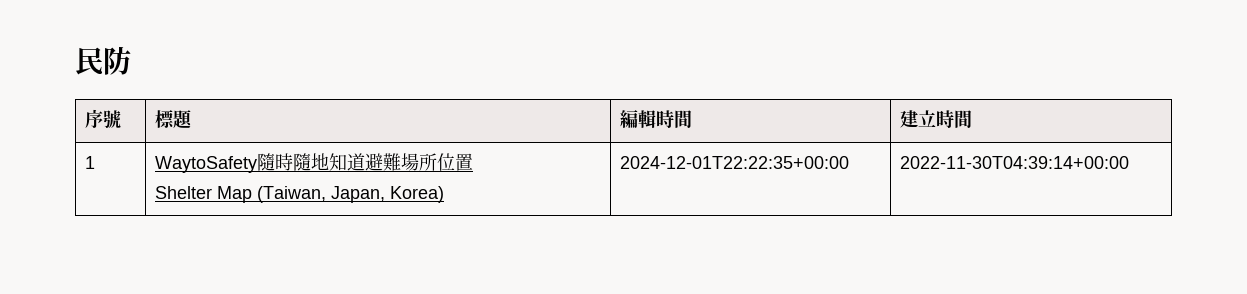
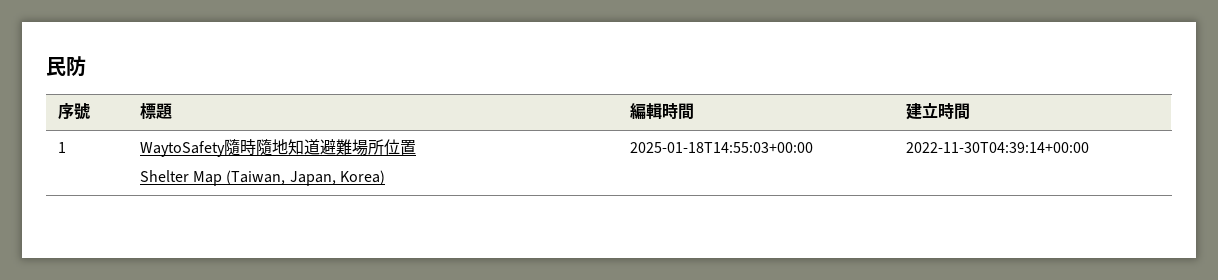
[619,156,849,169] 2024-12-01T22:22:35+00:00 -> [629,142,813,153] 2025-01-18T14:55:03+00:00

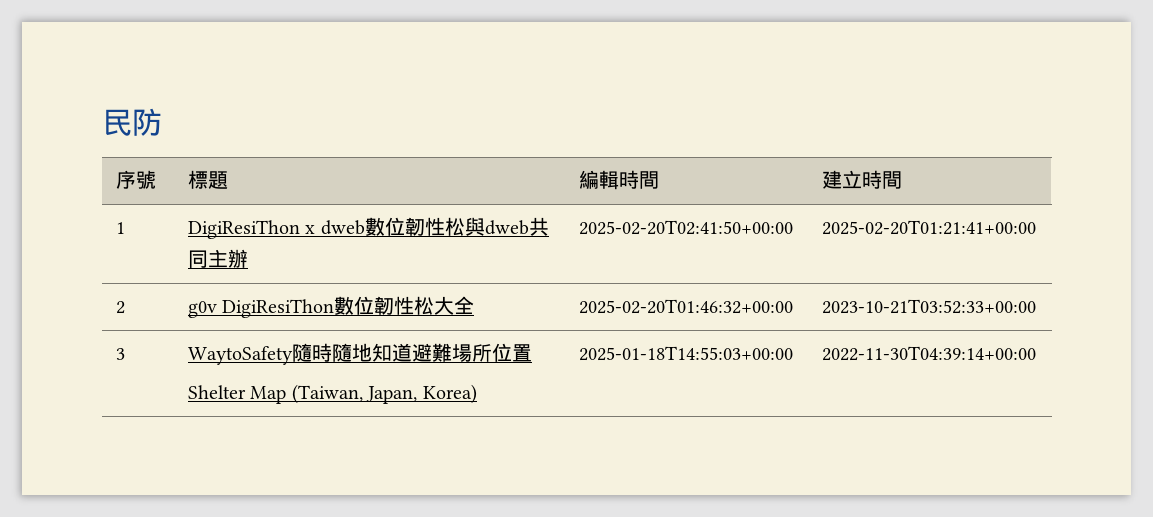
(66, 147) none -> [187,217,549,239] [187,249,248,268] [578,220,793,235] [821,220,1036,235] [115,301,125,314] [187,296,475,318] [578,299,793,314] [821,299,1036,314] [115,348,125,360] | DigiResiThon x dweb數位韌性松與dweb共同主辦 | 2025-02-20T02:41:50+00:00 | 2025-02-20T01:21:41+00:00 // 2 | g0v DigiResiThon數位韌性松大全 | 2025-02-20T01:46:32+00:00 | 2023-10-21T03:52:33+00:00 // 3

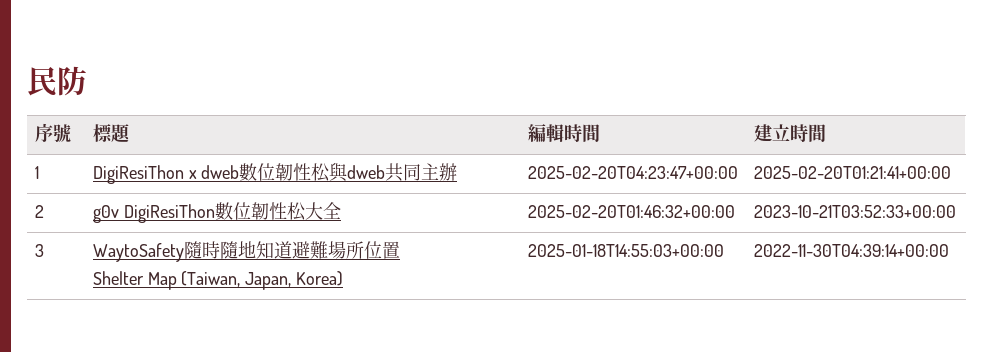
[578,220,793,235] 2025-02-20T02:41:50+00:00 -> [527,166,738,179] 2025-02-20T04:23:47+00:00

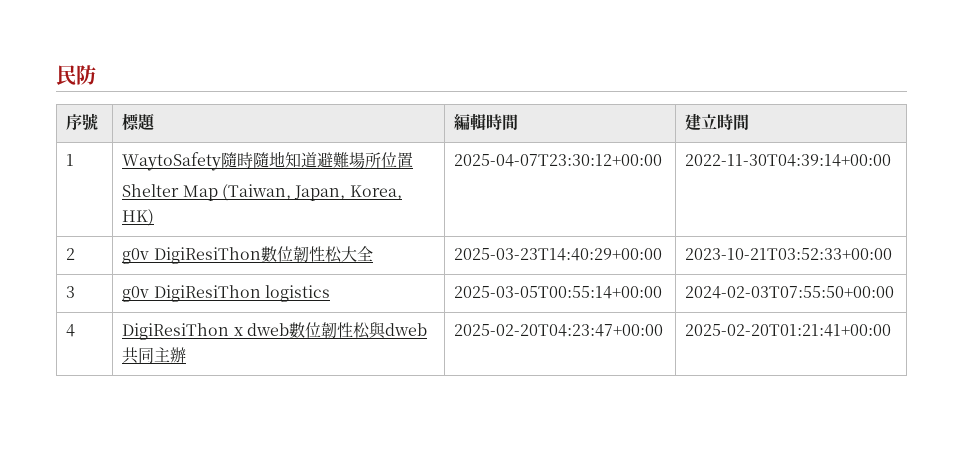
(39, 172) none -> [122,151,414,171] [122,184,402,201] [122,209,155,226] [454,154,663,167] [685,154,892,167] [66,248,76,260] [122,246,373,264] [454,248,663,261] [685,248,893,260] [66,286,76,298] [122,285,330,302] [454,286,663,299] [685,286,895,299] [66,324,76,337] | WaytoSafety隨時隨地知道避難場所位置 // Shelter Map (Taiwan, Japan, Korea, HK) | 2025-04-07T23:30:12+00:00 | 2022-11-30T04:39:14+00:00 // 2 | g0v DigiResiThon數位韌性松大全 | 2025-03-23T14:40:29+00:00 | 2023-10-21T03:52:33+00:00 // 3 | g0v DigiResiThon logistics | 2025-03-05T00:55:14+00:00 | 2024-02-03T07:55:50+00:00 // 4
[34,205,44,218] [92,202,341,223] [527,205,735,218] [753,205,956,218] [34,244,44,257] [92,241,400,262] [92,271,344,290] [527,244,724,257] [753,244,949,257] // 2 | g0v DigiResiThon數位韌性松大全 | 2025-02-20T01:46:32+00:00 | 2023-10-21T03:52:33+00:00 // 3 | WaytoSafety隨時隨地知道避難場所位置 // Shelter Map (Taiwan, Japan, Korea) | 2025-01-18T14:55:03+00:00 | 2022-11-30T04:39:14+00:00 -> (892, 330) none

